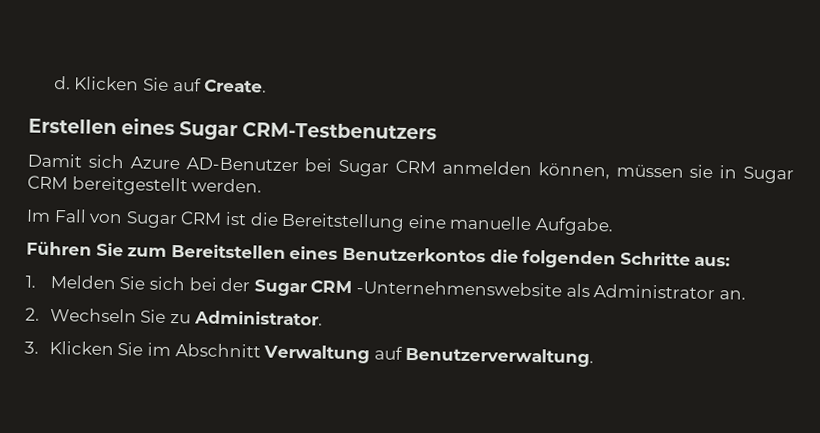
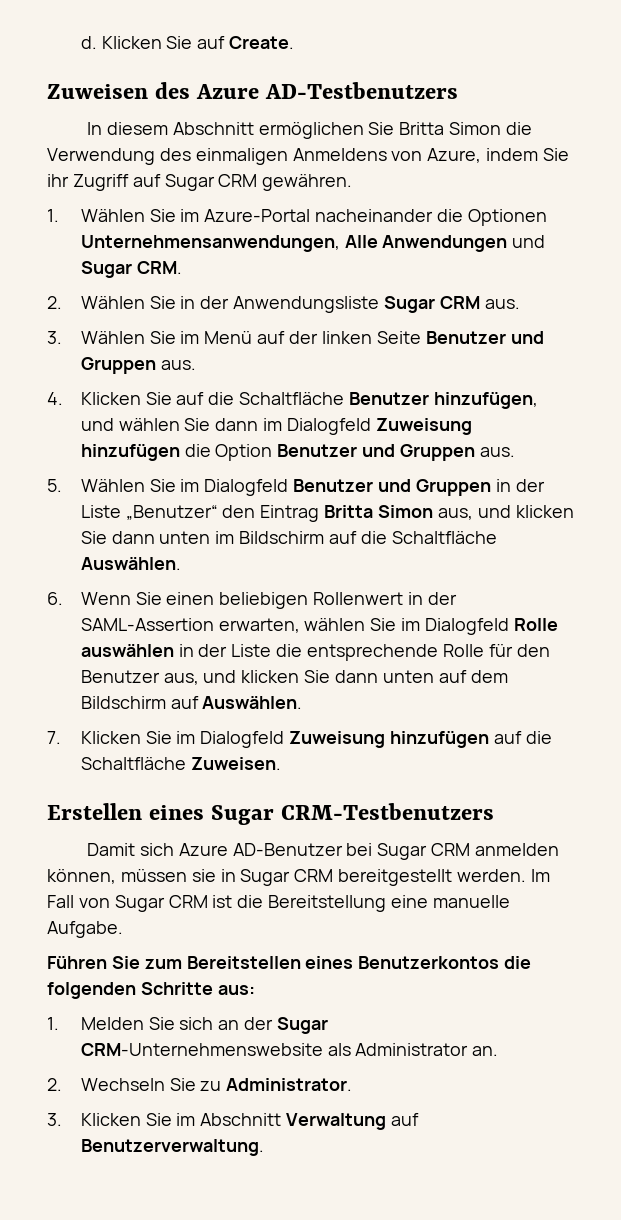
(268, 86) none -> [47,82,459,99] [86,122,532,139] [47,148,570,165] [47,174,353,191] [47,209,547,226] [80,235,546,252] [80,261,182,278] [47,296,520,313] [47,331,544,344] [80,357,196,374] [47,392,538,409] [80,418,472,435] [80,444,515,461] [47,479,545,496] [80,505,574,522] [80,531,497,544] [80,557,181,570] [47,592,457,609] [80,618,558,635] [80,644,550,661] [80,670,508,685] [80,696,303,709] [47,731,552,748] [80,757,281,770] // Zuweisen des Azure AD-Testbenutzers // In diesem Abschnitt ermöglichen Sie Britta Simon die Verwendung des einmaligen Anmeldens von Azure, indem Sie ihr Zugriff auf Sugar CRM gewähren. // 1. Wählen Sie im Azure-Portal nacheinander die Optionen Unternehmensanwendungen, Alle Anwendungen und Sugar CRM. // 2. Wählen Sie in der Anwendungsliste Sugar CRM aus. // 3. Wählen Sie im Menü auf der linken Seite Benutzer und Gruppen aus. // 4. Klicken Sie auf die Schaltfläche Benutzer hinzufügen, und wählen Sie dann im Dialogfeld Zuweisung hinzufügen die Option Benutzer und Gruppen aus. // 5. Wählen Sie im Dialogfeld Benutzer und Gruppen in der Liste „Benutzer“ den Eintrag Britta Simon aus, und klicken Sie dann unten im Bildschirm auf die Schaltfläche Auswählen. // 6. Wenn Sie einen beliebigen Rollenwert in der SAML-Assertion erwarten, wählen Sie im Dialogfeld Rolle auswählen in der Liste die entsprechende Rolle für den Benutzer aus, und klicken Sie dann unten auf dem Bildschirm auf Auswählen. // 7. Klicken Sie im Dialogfeld Zuweisung hinzufügen auf die Schaltfläche Zuweisen.
(263, 185) // -> (527, 875) none
[188,277,217,291] bei -> [218,1020,240,1030] an
[310,280,562,297] CRM -Unternehmenswebsite -> [80,1043,323,1056] CRM-Unternehmenswebsite

